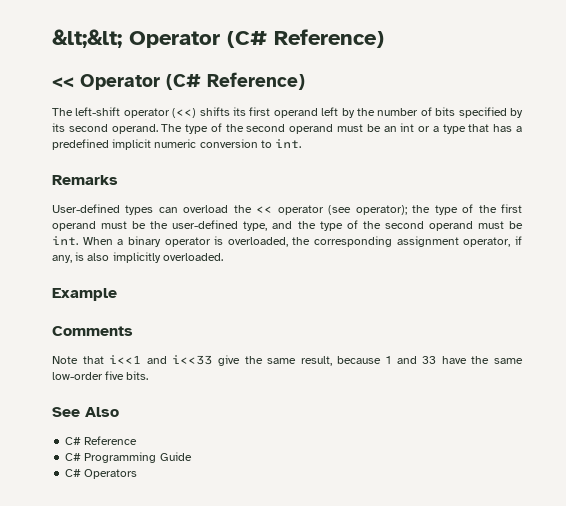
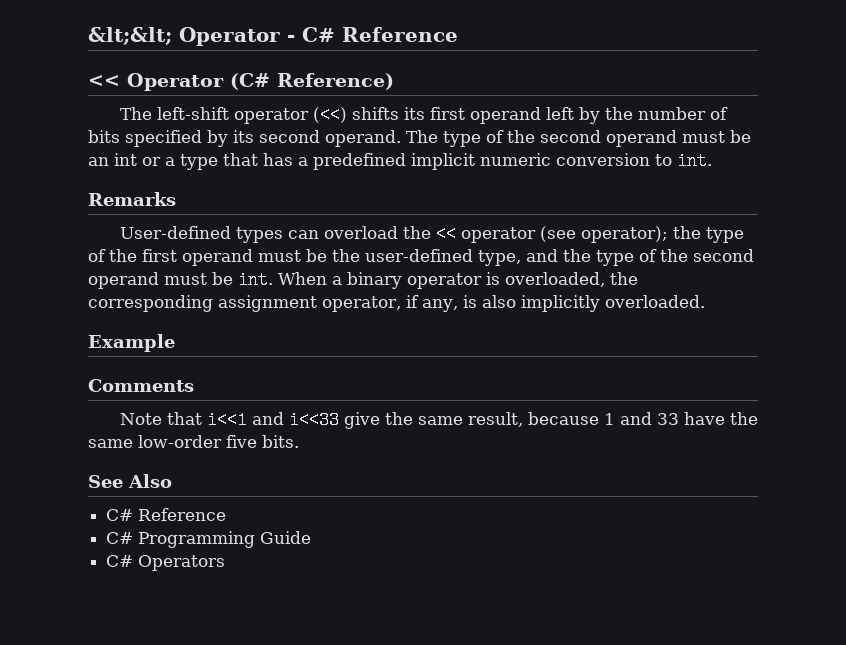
[227,29,384,48] (C# Reference) -> [287,27,458,42] - C# Reference

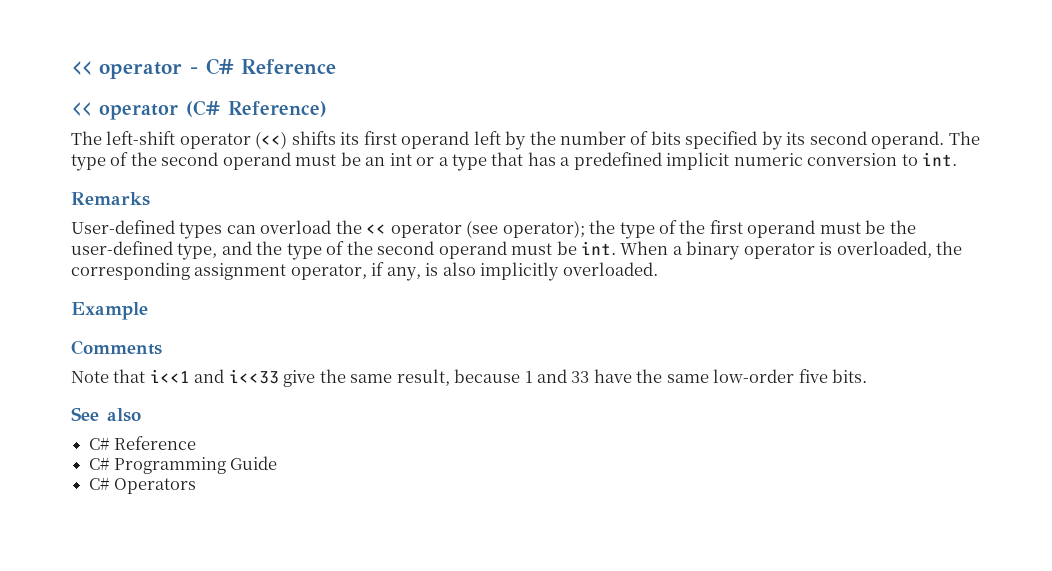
[88,27,280,46] &lt;&lt; Operator -> [71,61,182,79] << operator
[127,73,224,91] Operator -> [99,104,178,120] operator
[128,474,172,488] Also -> [107,408,141,422] also

